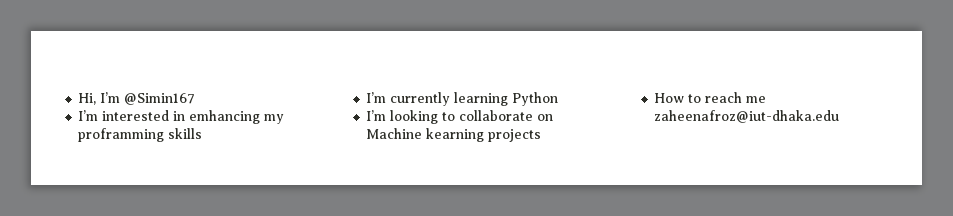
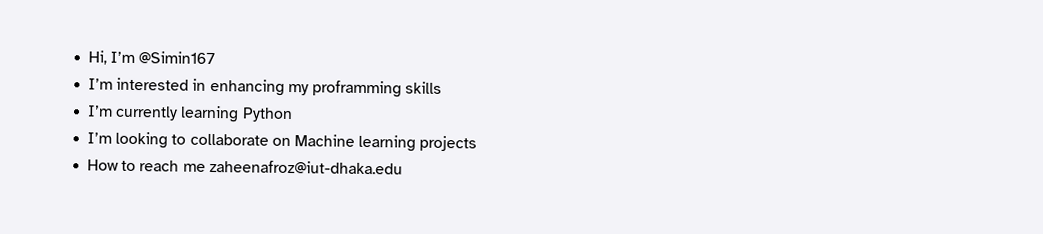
[189,110,261,124] emhancing -> [209,78,285,96] enhancing
[426,128,485,142] kearning -> [358,134,417,152] learning

